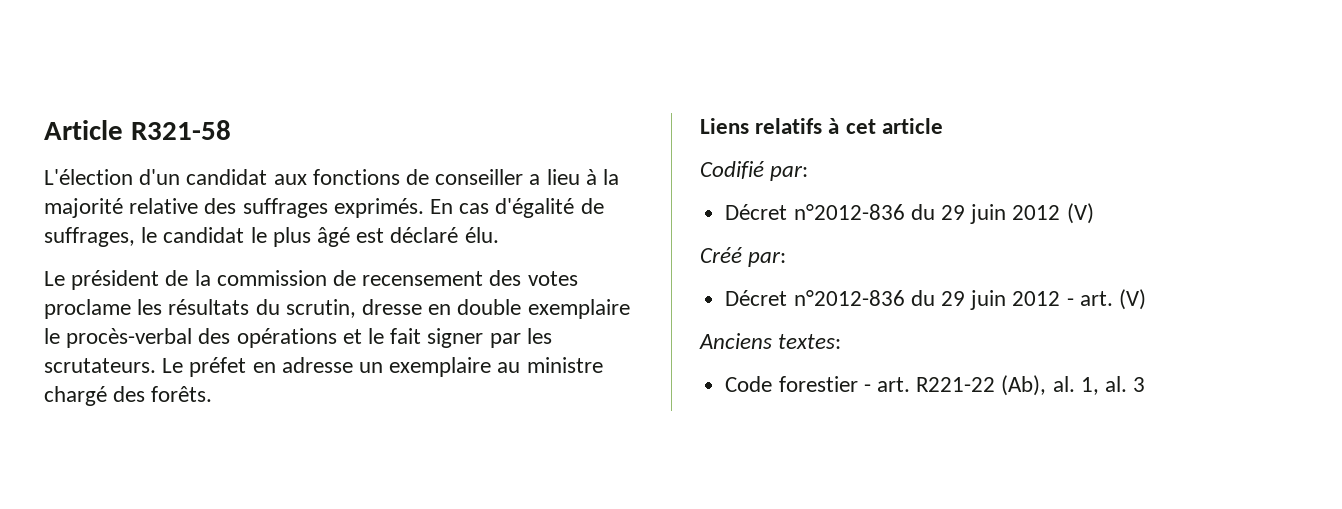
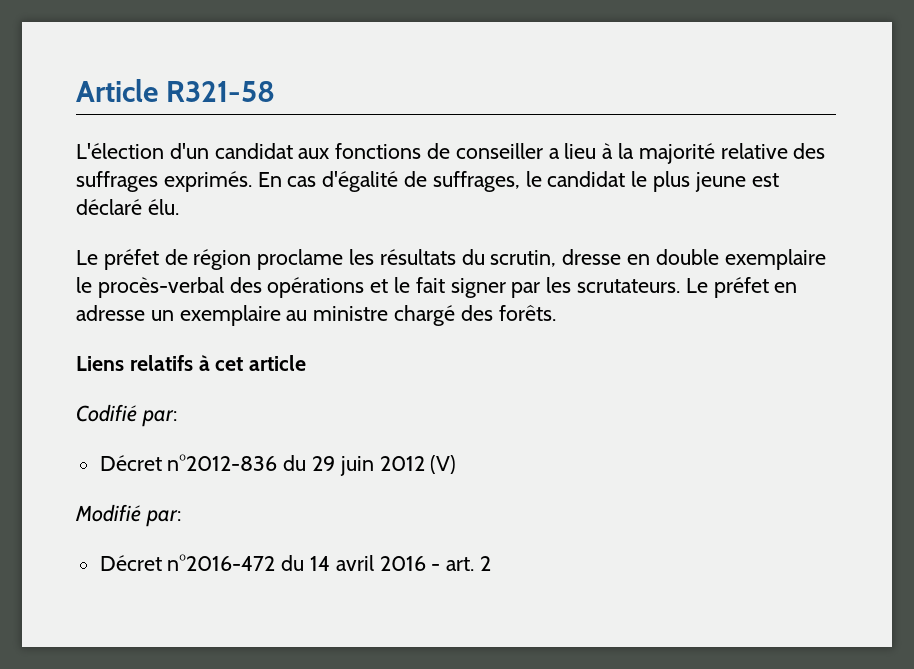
[317,227,351,247] âgé -> [694,172,746,192] jeune
[71,270,578,290] président de la commission de recensement des votes -> [103,249,252,270] préfet de région
[700,247,787,267] [725,289,1146,310] [699,333,842,349] [725,375,1146,396] Créé par: // Décret n°2012-836 du 29 juin 2012 - art. (V) // Anciens textes: // Code forestier - art. R221-22 (Ab), al. 1, al. 3 -> [75,504,181,527] [99,554,492,571] Modifié par: // Décret n°2016-472 du 14 avril 2016 - art. 2

